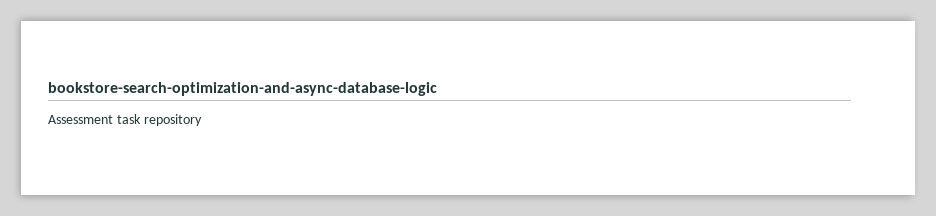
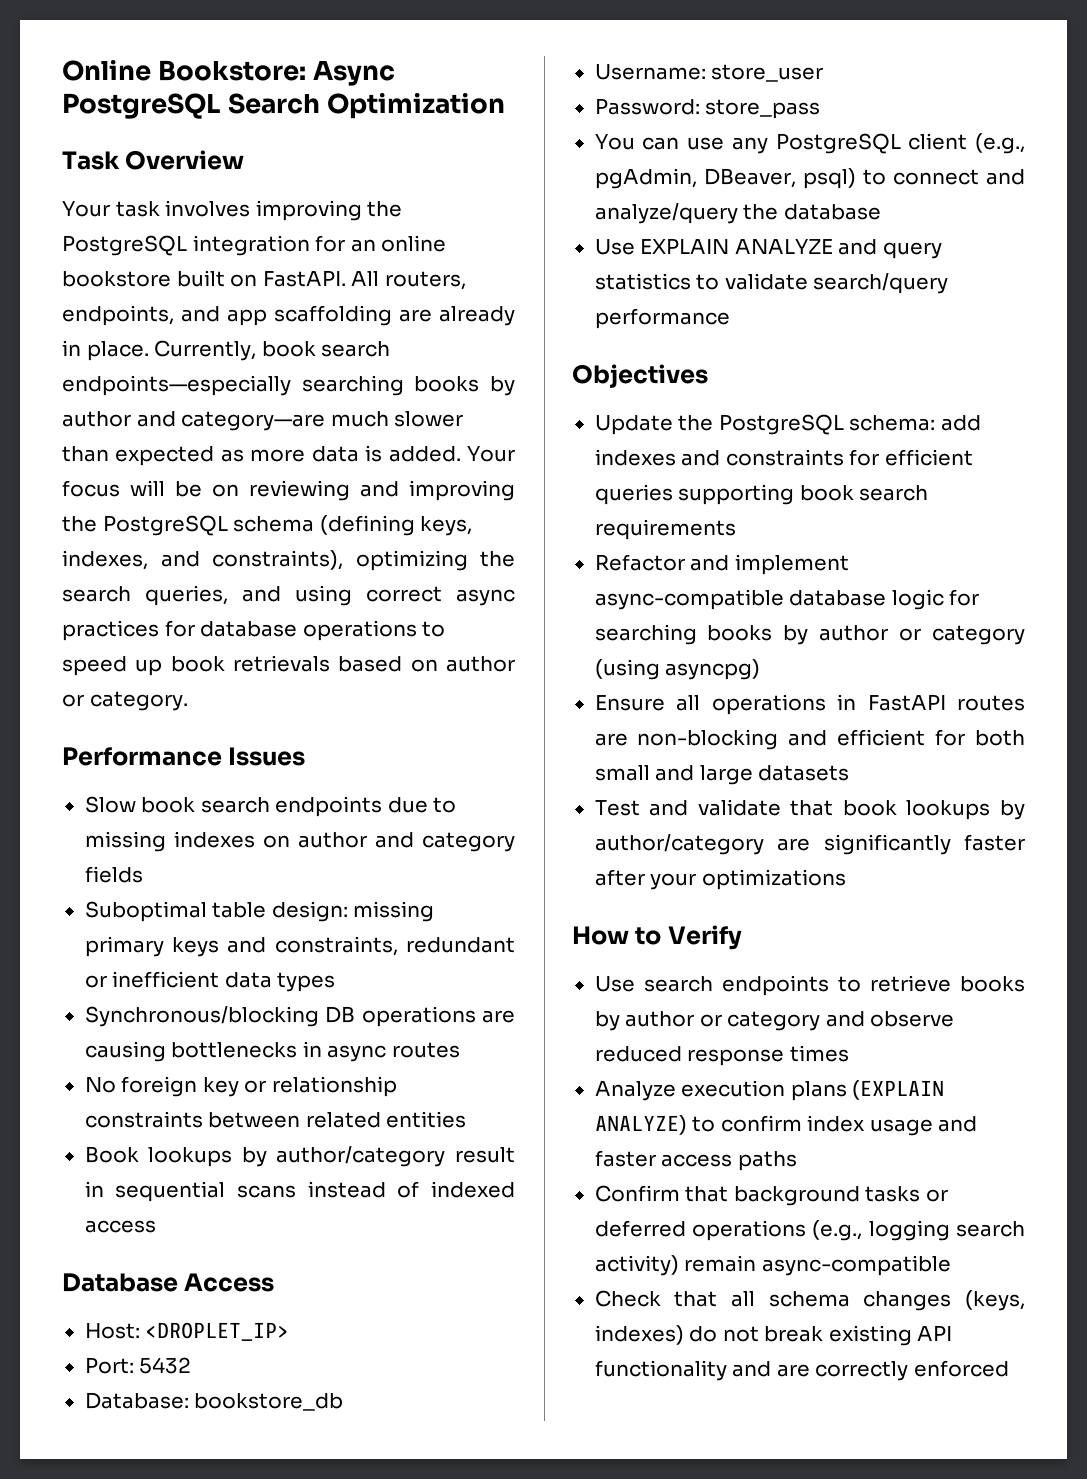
[48,82,437,96] [48,114,202,126] bookstore-search-optimization-and-async-database-logic // Assessment task repository -> [62,60,396,86] [62,93,506,119] [62,150,245,170] [62,200,403,221] [62,235,447,256] [62,270,466,290] [62,305,515,326] [62,340,391,361] [62,375,515,396] [62,411,464,431] [62,445,515,466] [62,480,515,501] [62,515,473,536] [62,550,515,571] [62,585,515,606] [62,620,446,641] [62,655,515,676] [62,691,188,711] [62,747,306,766] [84,796,457,817] [84,831,515,852] [84,866,143,883] [84,901,435,922] [84,936,515,957] [84,971,336,992] [84,1006,515,1027] [84,1041,460,1062] [84,1076,397,1097] [84,1111,467,1128] [84,1146,515,1167] [84,1181,515,1202] [84,1220,156,1233] [62,1273,275,1292] [84,1322,290,1341] [84,1357,192,1374] [84,1392,344,1411] [594,64,824,82] [594,98,821,119] [594,133,1025,154] [594,168,1025,189] [594,203,881,224] [594,238,942,259] [594,273,949,294] [594,308,730,329] [572,364,708,388] [594,414,981,435] [594,449,973,466] [594,484,929,505] [594,519,736,540] [594,554,849,575] [594,589,980,610] [594,624,1025,645] [594,659,761,680] [594,694,1025,715] [594,729,1025,750] [594,765,850,785] [594,799,1025,820] [594,834,1025,855] [594,869,846,890] [572,925,742,950] [594,975,1025,996] [594,1011,955,1031] [594,1045,849,1066] [594,1080,945,1101] [594,1115,978,1136] [594,1150,797,1171] [594,1185,948,1206] [594,1220,1025,1241] [594,1255,951,1276] [594,1290,1025,1311] [594,1325,953,1346] [594,1360,1009,1381] Online Bookstore: Async PostgreSQL Search Optimization // Task Overview // Your task involves improving the PostgreSQL integration for an online bookstore built on FastAPI. All routers, endpoints, and app scaffolding are already in place. Currently, book search endpoints—especially searching books by author and category—are much slower than expected as more data is added. Your focus will be on reviewing and improving the PostgreSQL schema (defining keys, indexes, and constraints), optimizing the search queries, and using correct async practices for database operations to speed up book retrievals based on author or category. // Performance Issues // Slow book search endpoints due to missing indexes on author and category fields // Suboptimal table design: missing primary keys and constraints, redundant or inefficient data types // Synchronous/blocking DB operations are causing bottlenecks in async routes // No foreign key or relationship constraints between related entities // Book lookups by author/category result in sequential scans instead of indexed access // Database Access // Host: <DROPLET_IP> // Port: 5432 // Database: bookstore_db // Username: store_user // Password: store_pass // You can use any PostgreSQL client (e.g., pgAdmin, DBeaver, psql) to connect and analyze/query the database // Use EXPLAIN ANALYZE and query statistics to validate search/query performance // Objectives // Update the PostgreSQL schema: add indexes and constraints for efficient queries supporting book search requirements // Refactor and implement async-compatible database logic for searching books by author or category (using asyncpg) // Ensure all operations in FastAPI routes are non-blocking and efficient for both small and large datasets // Test and validate that book lookups by author/category are significantly faster after your optimizations // How to Verify // Use search endpoints to retrieve books by author or category and observe reduced response times // Analyze execution plans (EXPLAIN ANALYZE) to confirm index usage and faster access paths // Confirm that background tasks or deferred operations (e.g., logging search activity) remain async-compatible // Check that all schema changes (keys, indexes) do not break existing API functionality and are correctly enforced

